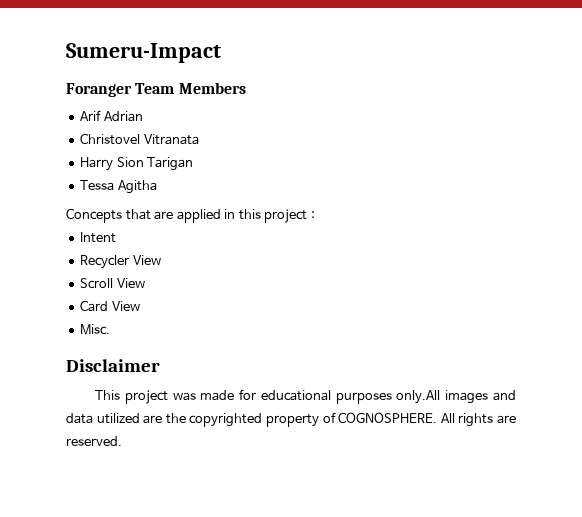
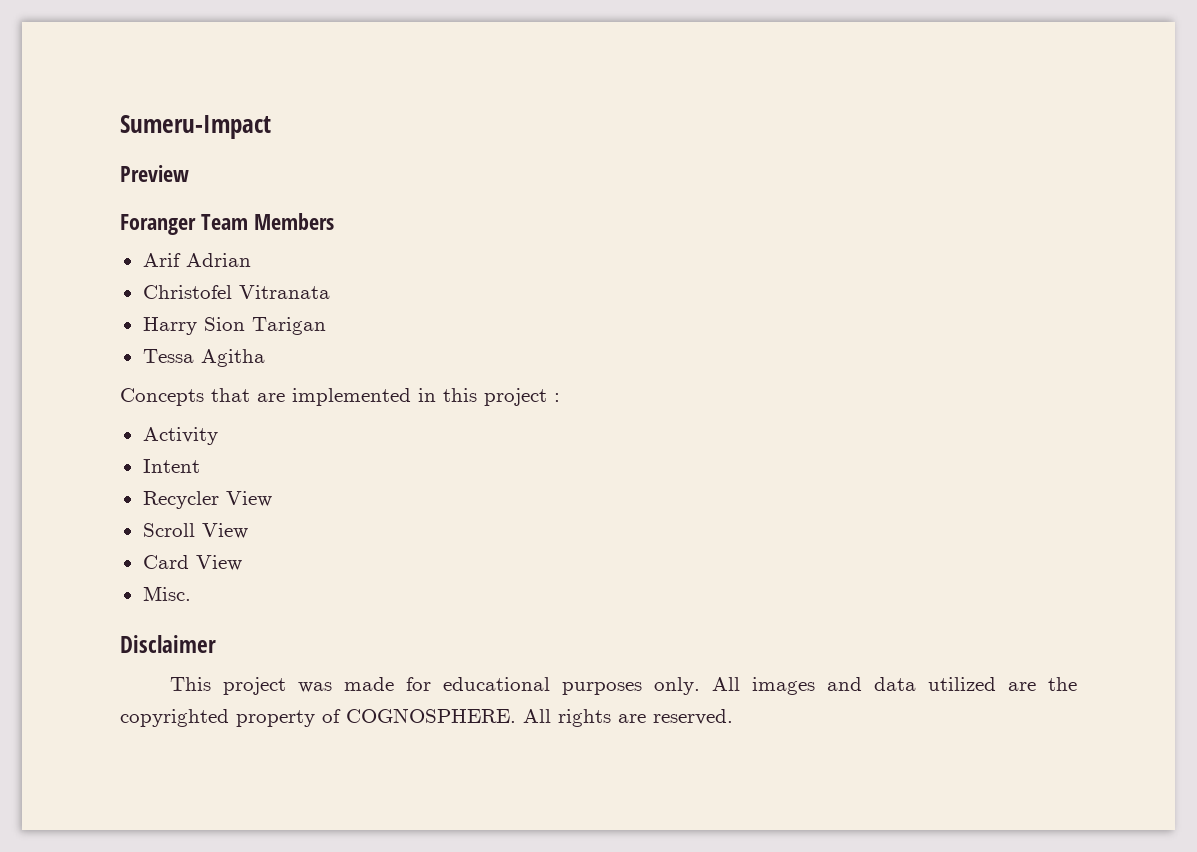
(221, 53) none -> [120,165,189,182] // Preview
[80,133,141,145] Christovel -> [142,285,232,299] Christofel
[176,209,221,223] applied -> [292,388,411,406] implemented
(315, 215) none -> [142,427,218,445] // Activity
[396,390,441,404] only.All -> [654,677,741,695] only. All

